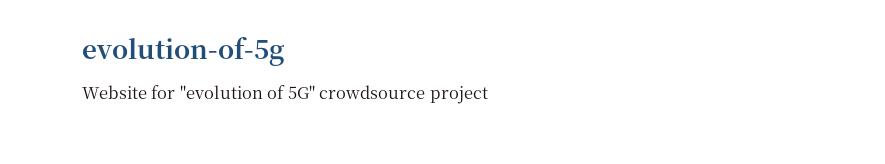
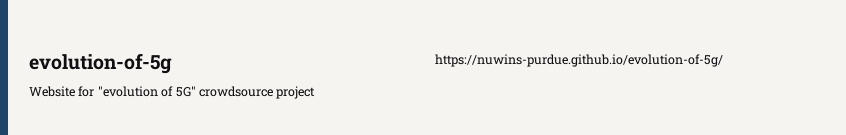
(488, 95) none -> [435,54,723,67] https://nuwins-purdue.github.io/evolution-of-5g/

